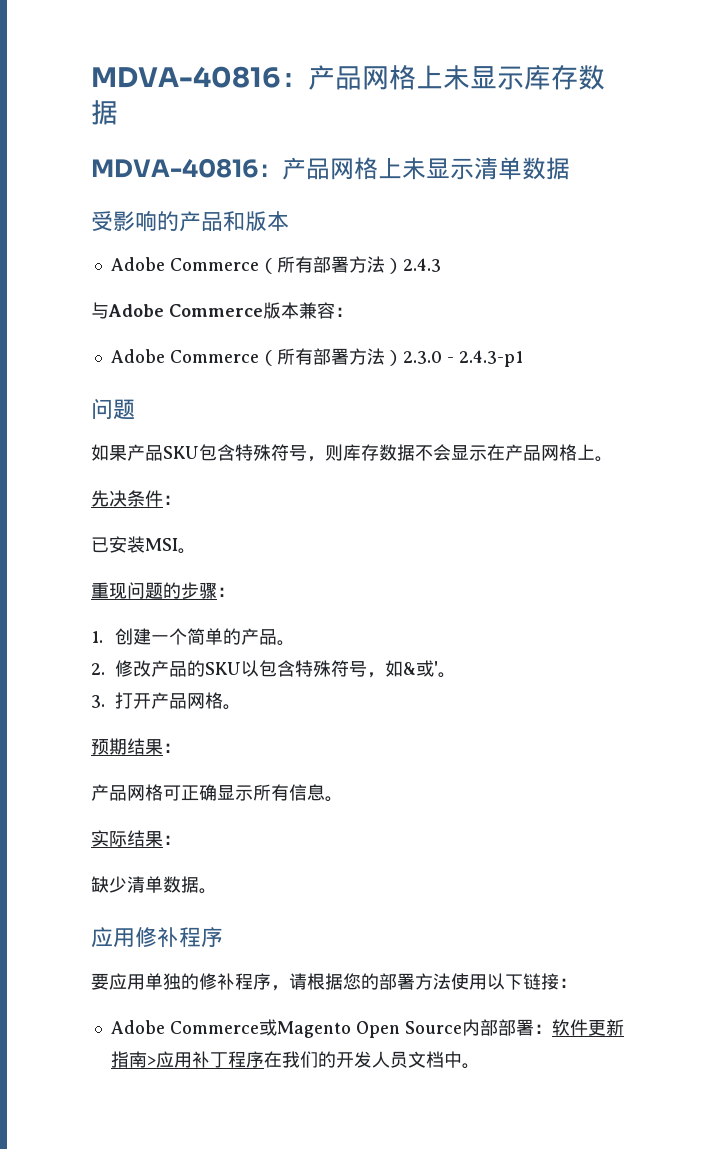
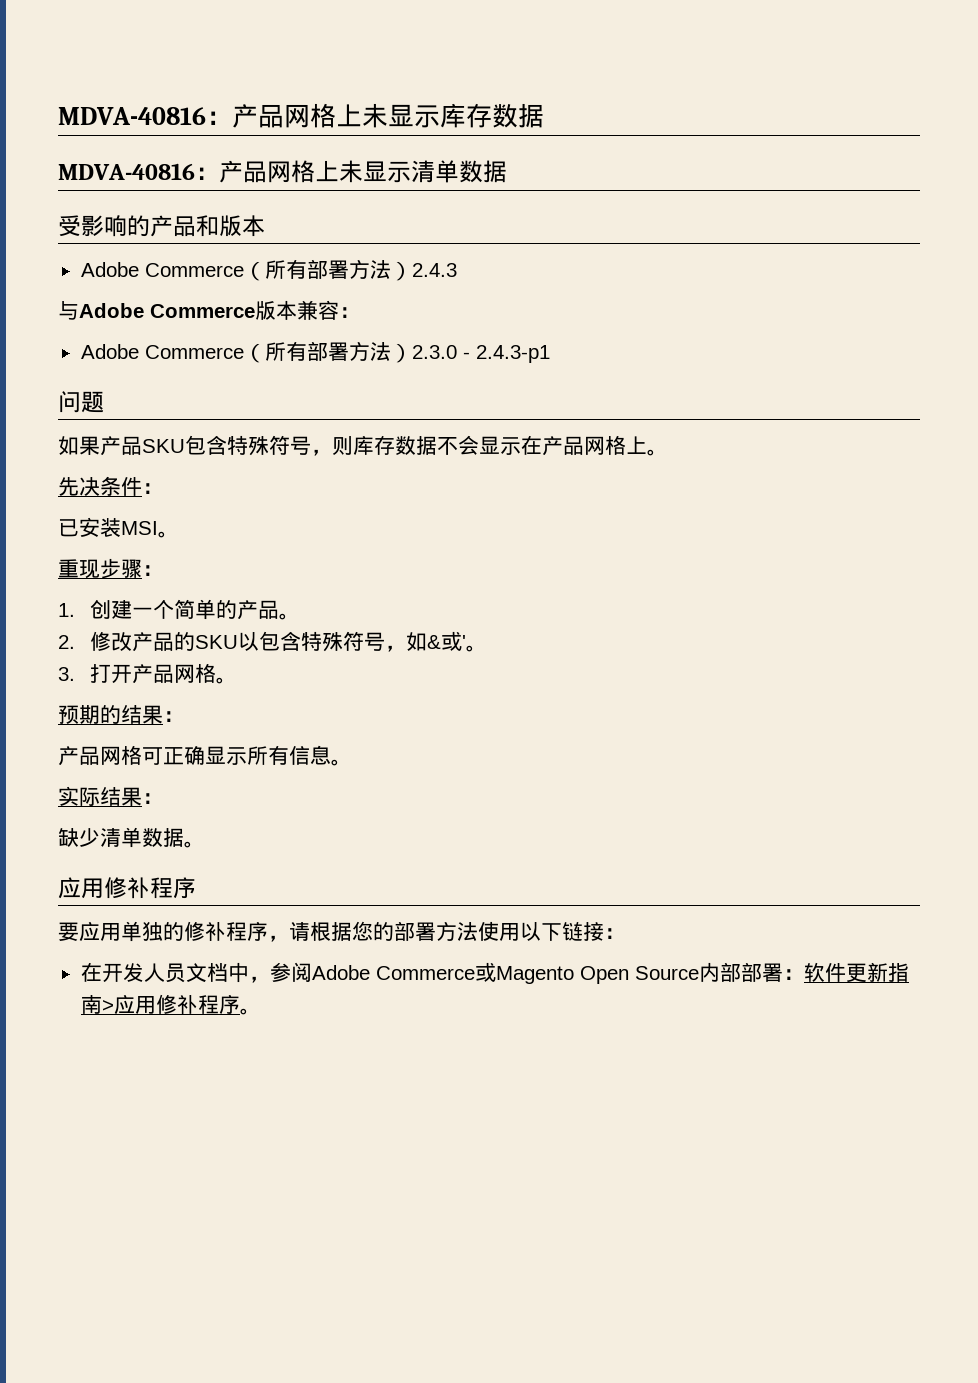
[127,582,181,599] 问题的 -> (100, 569) none
(127, 746) none -> [100,705,121,724] 的
(577, 983) none -> [80,962,312,983] 在开发人员文档中，参阅
[191,1051,462,1068] 补丁程序在我们的开发人员文档中 -> [155,994,240,1014] 修补程序

